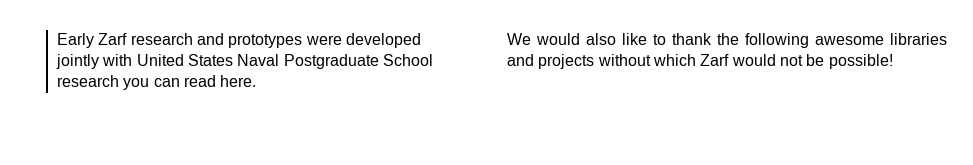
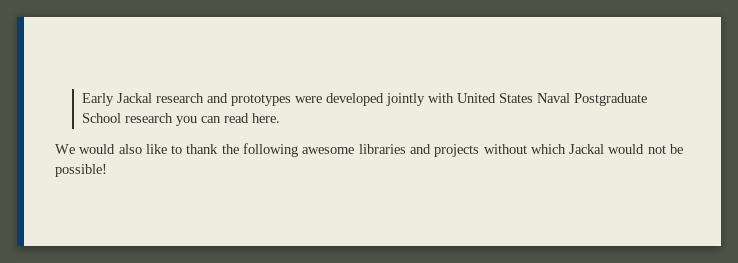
[98,33,128,45] Zarf -> [117,93,153,103] Jackal
[700,54,730,66] Zarf -> [569,144,605,154] Jackal

